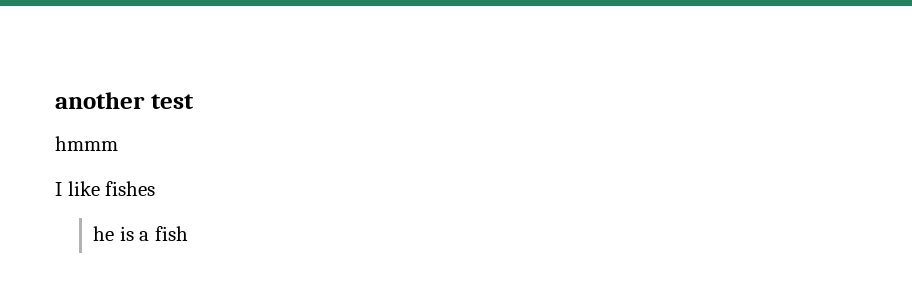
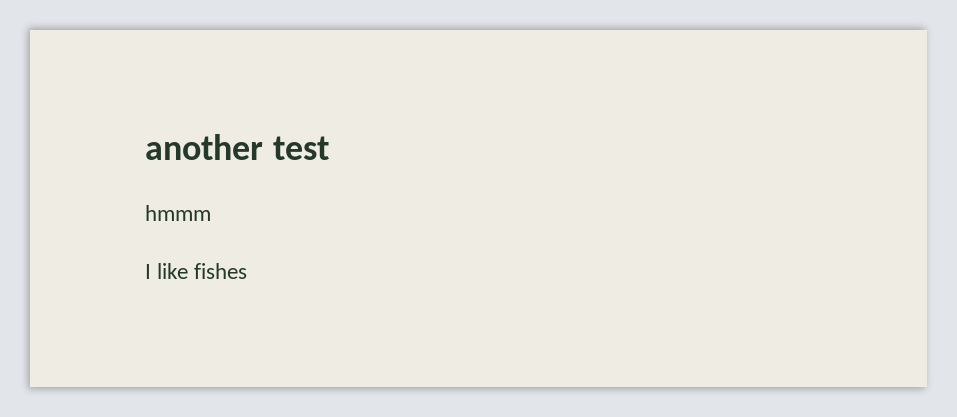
[93,226,188,241] // he is a fish -> (248, 271) none

